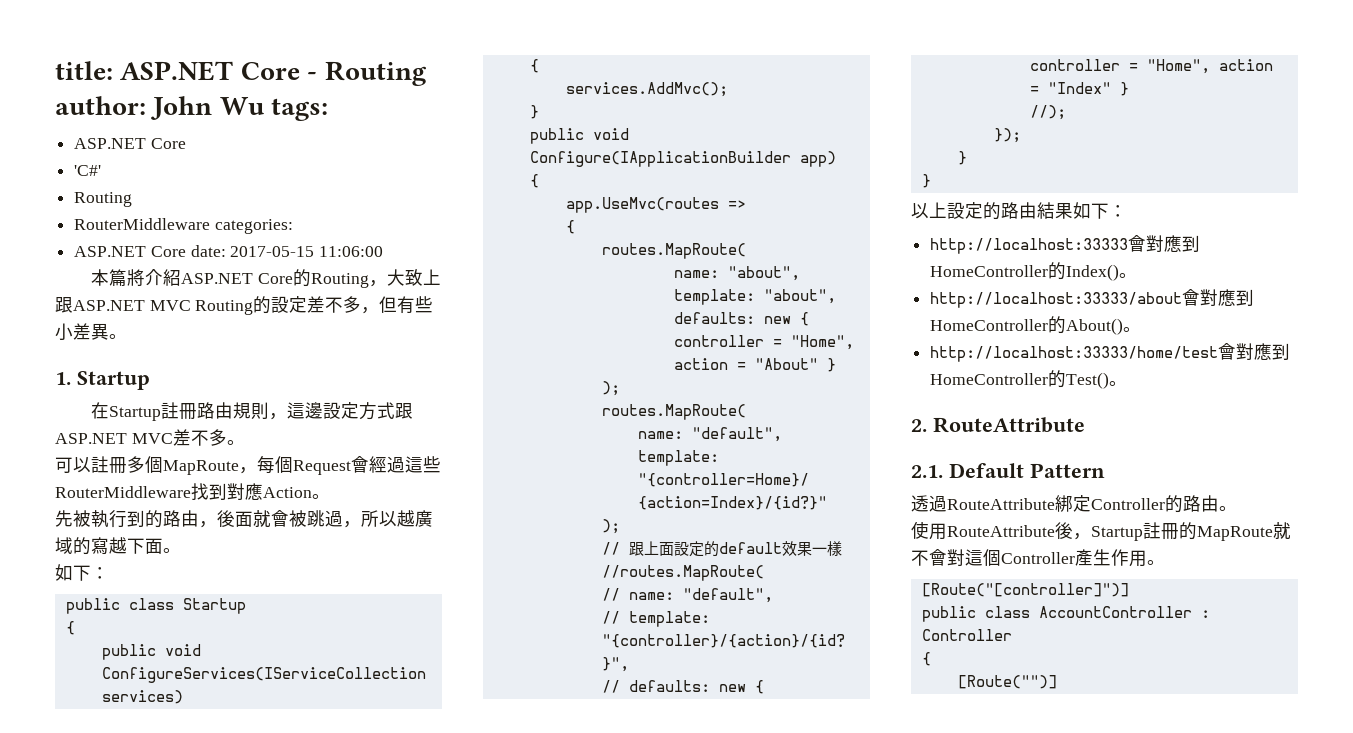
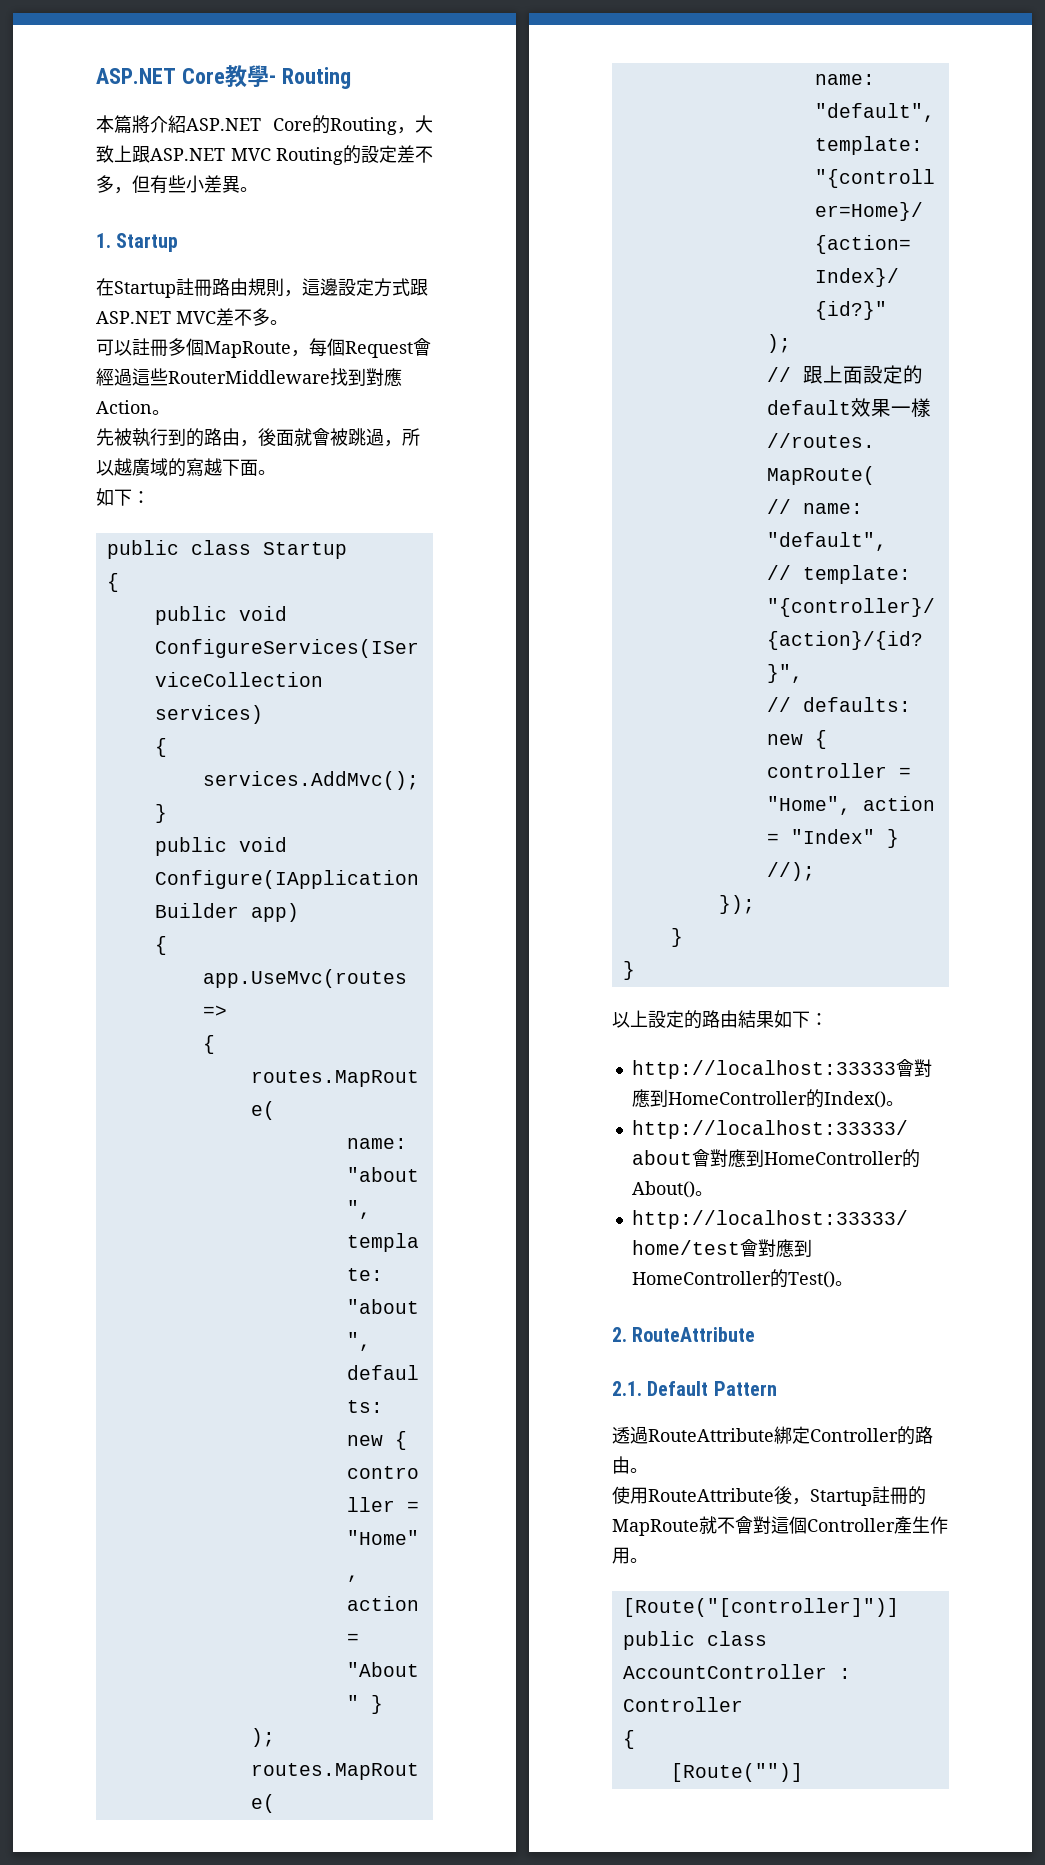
[55,61,300,81] title: ASP.NET Core -> [96,65,269,88] ASP.NET Core教學
[55,96,329,121] [74,138,186,149] [74,165,102,176] [74,192,133,207] [74,218,293,234] [74,245,384,257] author: John Wu tags: // ASP.NET Core // 'C#' // Routing // RouterMiddleware categories: // ASP.NET Core date: 2017-05-15 11:06:00 -> (351, 78) none

